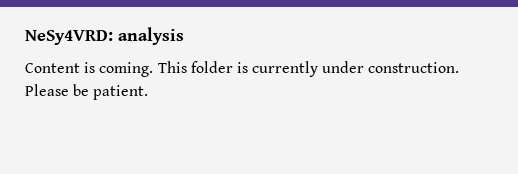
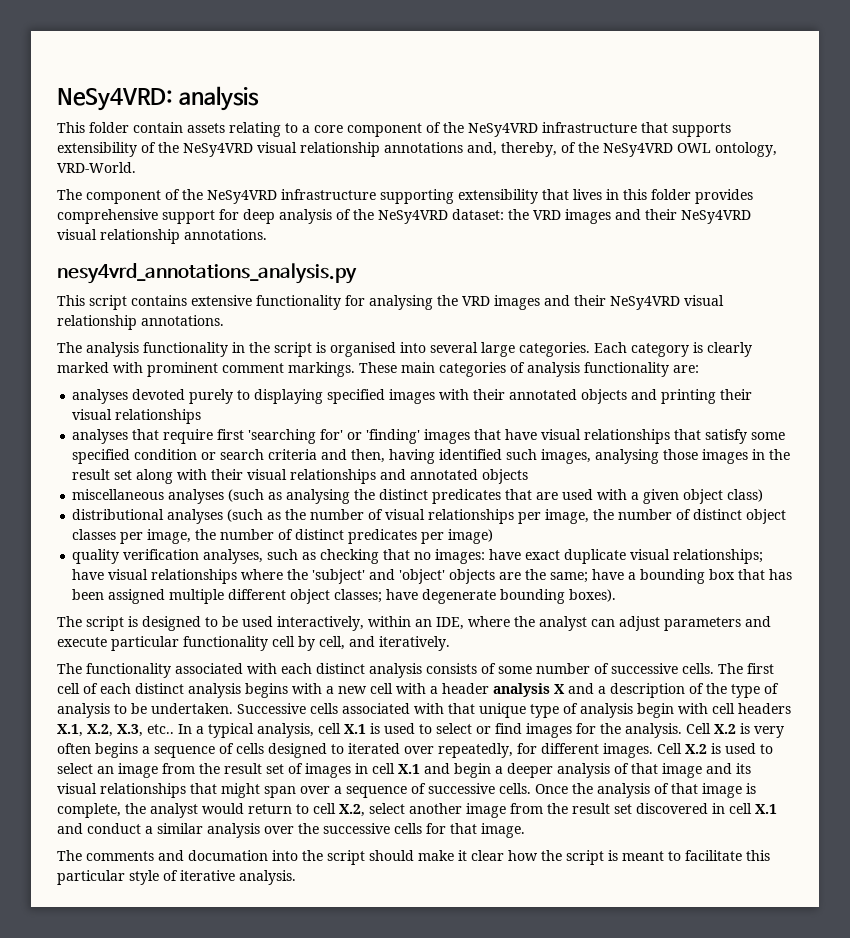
[25,61,460,77] [25,84,149,100] Content is coming. This folder is currently under construction. Please be patient. -> [57,122,731,137] [57,142,777,157] [57,162,136,173] [57,189,753,204] [57,209,751,224] [57,229,267,244] [57,263,357,284] [57,295,724,310] [57,315,224,330] [57,342,752,357] [57,362,699,377] [72,389,753,404] [72,409,202,424] [72,429,786,444] [72,449,791,464] [72,469,529,484] [72,489,764,504] [72,509,787,524] [72,529,494,544] [72,549,764,564] [72,569,793,584] [72,589,617,604] [57,616,771,631] [57,636,450,651] [57,663,774,678] [57,683,779,698] [57,703,791,718] [57,723,784,738] [57,743,773,758] [57,763,751,778] [57,783,756,798] [57,803,777,818] [57,823,525,838] [57,850,770,865] [57,870,296,885] This folder contain assets relating to a core component of the NeSy4VRD infrastructure that supports extensibility of the NeSy4VRD visual relationship annotations and, thereby, of the NeSy4VRD OWL ontology, VRD-World. // The component of the NeSy4VRD infrastructure supporting extensibility that lives in this folder provides comprehensive support for deep analysis of the NeSy4VRD dataset: the VRD images and their NeSy4VRD visual relationship annotations. // nesy4vrd_annotations_analysis.py // This script contains extensive functionality for analysing the VRD images and their NeSy4VRD visual relationship annotations. // The analysis functionality in the script is organised into several large categories. Each category is clearly marked with prominent comment markings. These main categories of analysis functionality are: // analyses devoted purely to displaying specified images with their annotated objects and printing their visual relationships // analyses that require first 'searching for' or 'finding' images that have visual relationships that satisfy some specified condition or search criteria and then, having identified such images, analysing those images in the result set along with their visual relationships and annotated objects // miscellaneous analyses (such as analysing the distinct predicates that are used with a given object class) // distributional analyses (such as the number of visual relationships per image, the number of distinct object classes per image, the number of distinct predicates per image) // quality verification analyses, such as checking that no images: have exact duplicate visual relationships; have visual relationships where the 'subject' and 'object' objects are the same; have a bounding box that has been assigned multiple different object classes; have degenerate bounding boxes). // The script is designed to be used interactively, within an IDE, where the analyst can adjust parameters and execute particular functionality cell by cell, and iteratively. // The functionality associated with each distinct analysis consists of some number of successive cells. The first cell of each distinct analysis begins with a new cell with a header analysis X and a description of the type of analysis to be undertaken. Successive cells associated with that unique type of analysis begin with cell headers X.1, X.2, X.3, etc.. In a typical analysis, cell X.1 is used to select or find images for the analysis. Cell X.2 is very often begins a sequence of cells designed to iterated over repeatedly, for different images. Cell X.2 is used to select an image from the result set of images in cell X.1 and begin a deeper analysis of that image and its visual relationships that might span over a sequence of successive cells. Once the analysis of that image is complete, the analyst would return to cell X.2, select another image from the result set discovered in cell X.1 and conduct a similar analysis over the successive cells for that image. // The comments and documation into the script should make it clear how the script is meant to facilitate this particular style of iterative analysis.

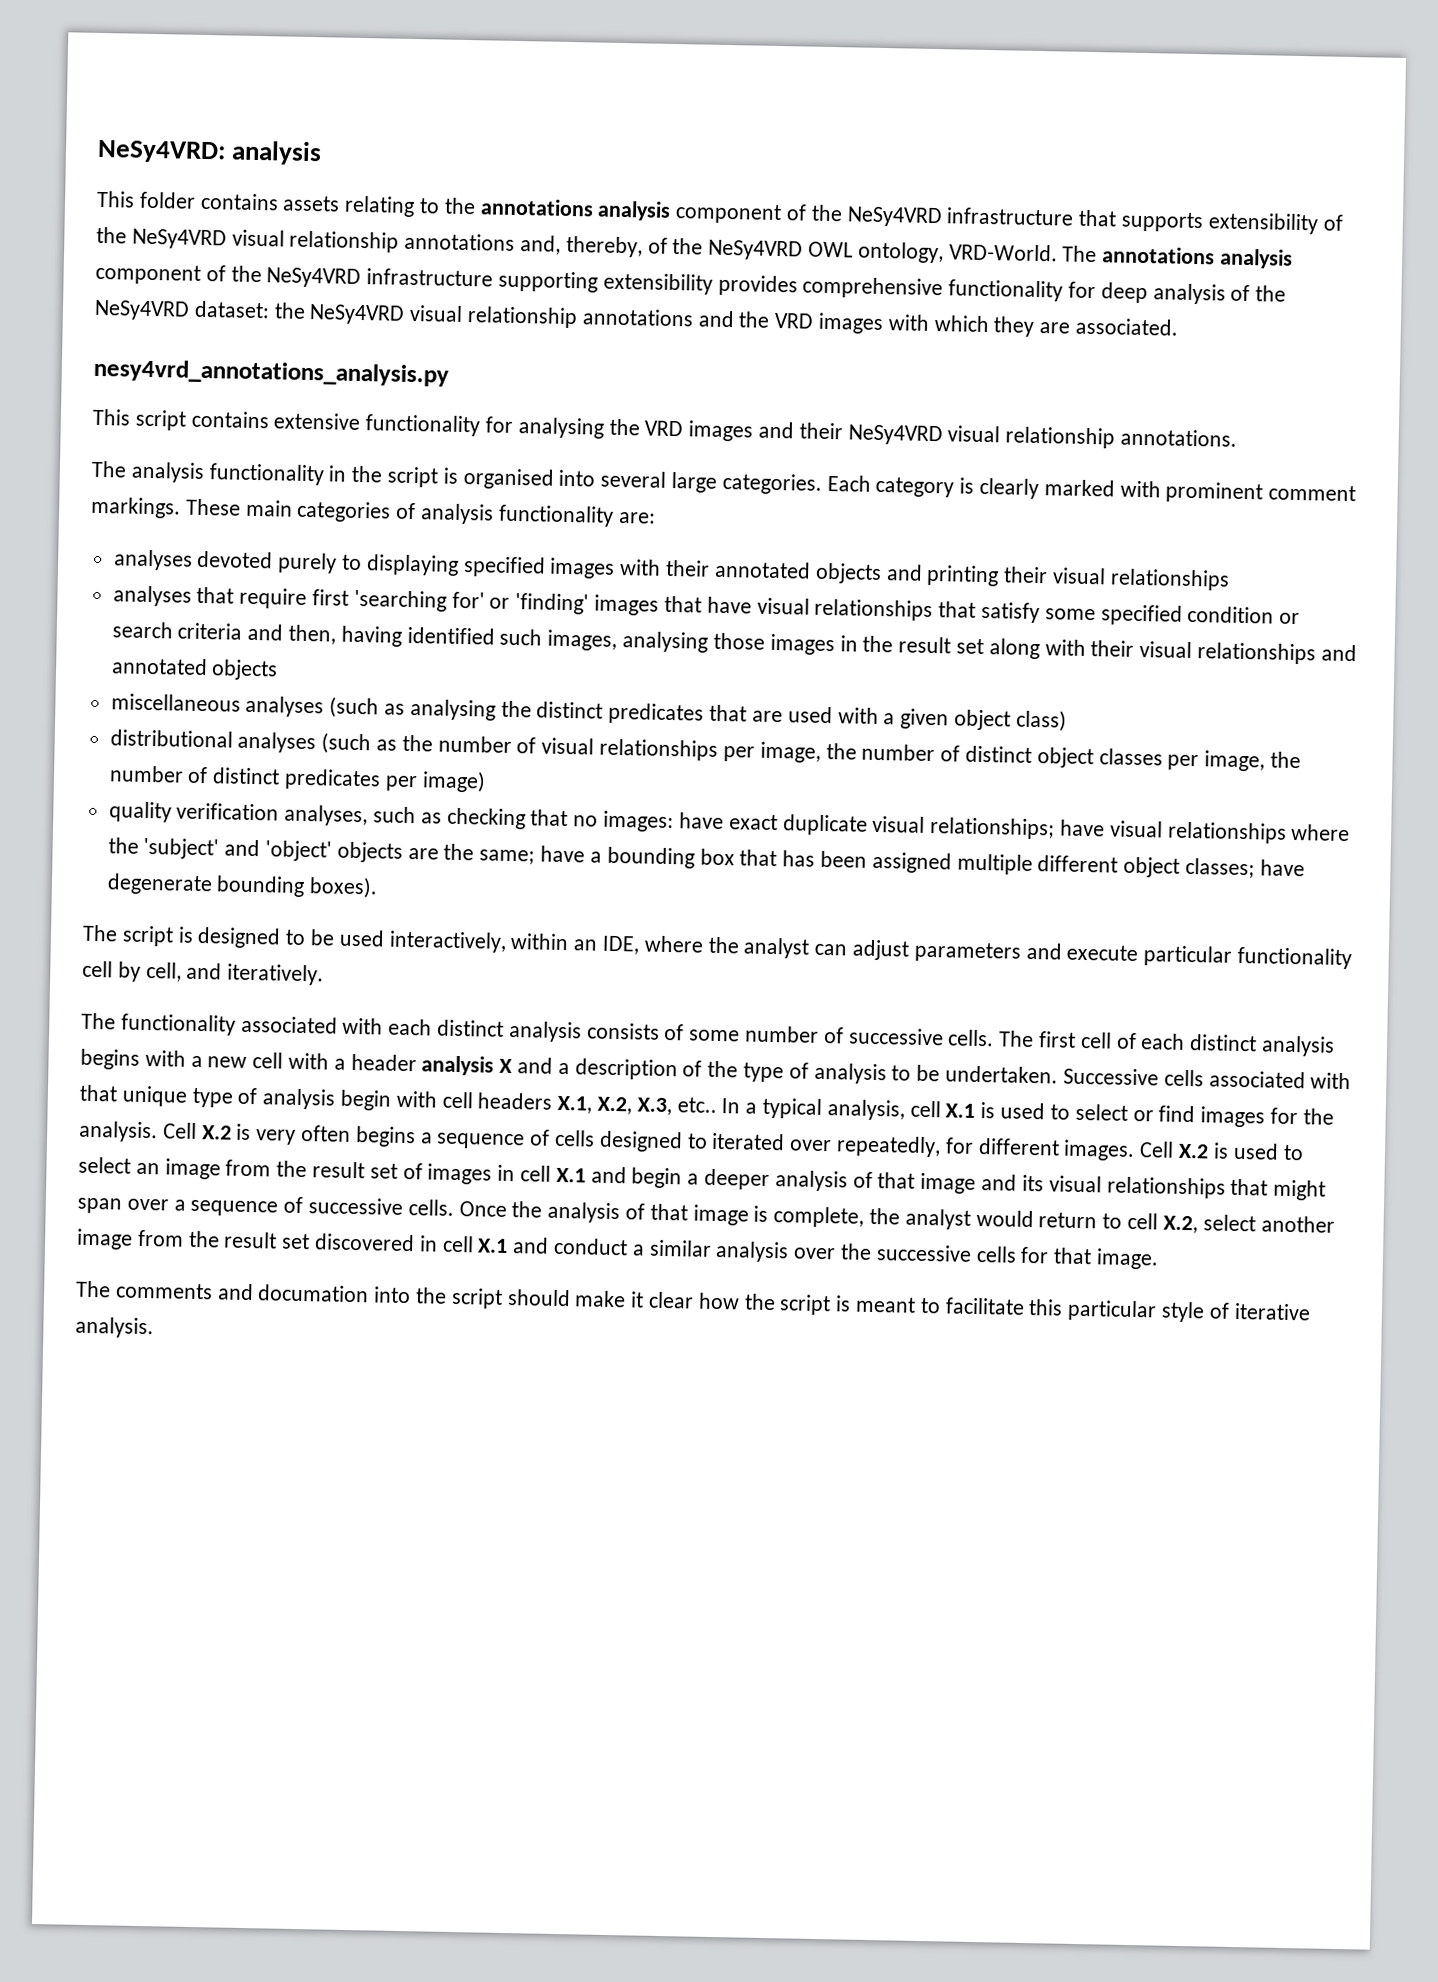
[133,122,183,133] contain -> [199,192,279,211] contains
[302,125,343,133] a core -> [443,197,672,221] the annotations analysis
[57,189,82,200] // The -> [1062,245,1294,269] The annotations analysis
[542,189,691,200] that lives in this folder -> (713, 283) none
[162,210,215,224] support -> [948,279,1064,302] functionality
[533,209,751,224] [57,229,267,244] VRD images and their NeSy4VRD visual relationship annotations. -> [309,304,1179,337] NeSy4VRD visual relationship annotations and the VRD images with which they are associated.

